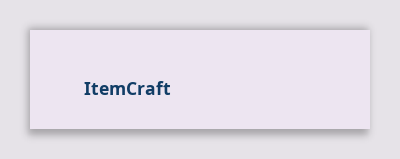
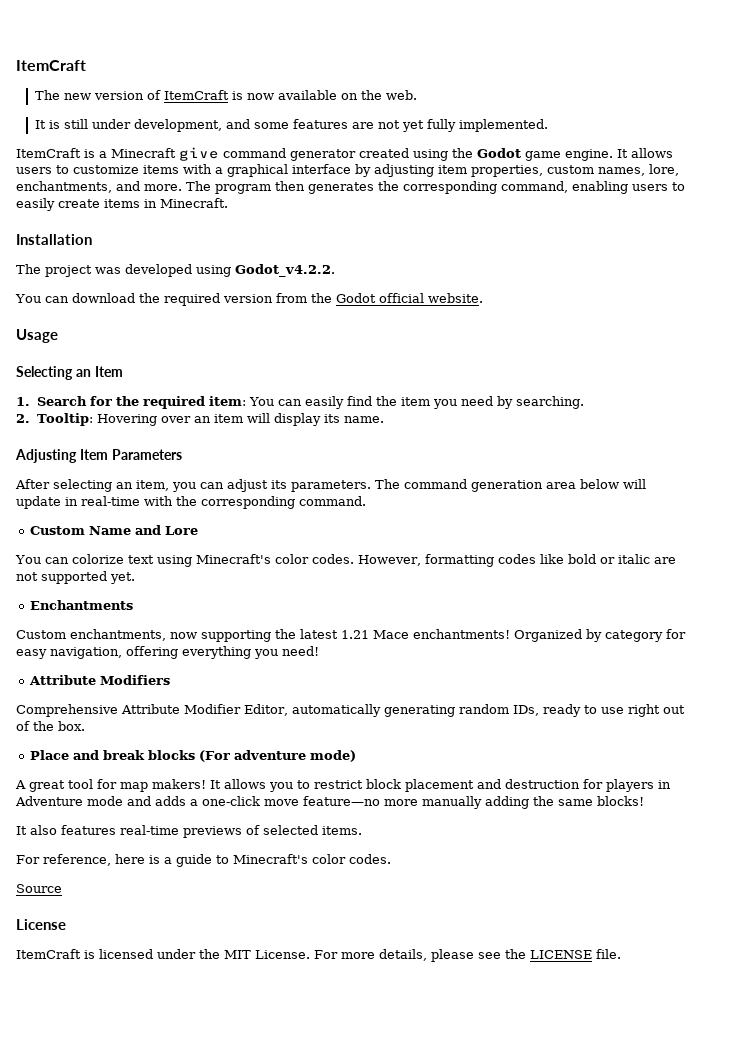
[84,81,171,95] ItemCraft -> [16,60,86,71] [35,90,418,100] [35,119,549,132] [16,147,673,161] [16,164,679,177] [16,181,685,194] [16,198,228,211] [16,234,92,245] [16,264,335,277] [15,293,483,306] [16,329,58,343] [16,366,123,380] [16,396,585,409] [16,413,385,426] [15,449,182,463] [15,479,646,492] [16,496,366,509] [30,525,199,535] [15,554,676,567] [16,571,135,584] [30,600,134,610] [16,629,686,642] [16,646,319,659] [29,675,171,685] [16,704,685,717] [16,721,85,731] [30,750,357,762] [15,779,671,792] [15,796,644,809] [16,825,362,838] [16,854,391,867] [16,884,62,893] [16,919,66,930] [16,949,621,962] ItemCraft // The new version of ItemCraft is now available on the web. // It is still under development, and some features are not yet fully implemented. // ItemCraft is a Minecraft give command generator created using the Godot game engine. It allows users to customize items with a graphical interface by adjusting item properties, custom names, lore, enchantments, and more. The program then generates the corresponding command, enabling users to easily create items in Minecraft. // Installation // The project was developed using Godot_v4.2.2. // You can download the required version from the Godot official website. // Usage // Selecting an Item // 1. Search for the required item: You can easily find the item you need by searching. // 2. Tooltip: Hovering over an item will display its name. // Adjusting Item Parameters // After selecting an item, you can adjust its parameters. The command generation area below will update in real-time with the corresponding command. // Custom Name and Lore // You can colorize text using Minecraft's color codes. However, formatting codes like bold or italic are not supported yet. // Enchantments // Custom enchantments, now supporting the latest 1.21 Mace enchantments! Organized by category for easy navigation, offering everything you need! // Attribute Modifiers // Comprehensive Attribute Modifier Editor, automatically generating random IDs, ready to use right out of the box. // Place and break blocks (For adventure mode) // A great tool for map makers! It allows you to restrict block placement and destruction for players in Adventure mode and adds a one-click move feature—no more manually adding the same blocks! // It also features real-time previews of selected items. // For reference, here is a guide to Minecraft's color codes. // Source // License // ItemCraft is licensed under the MIT License. For more details, please see the LICENSE file.

